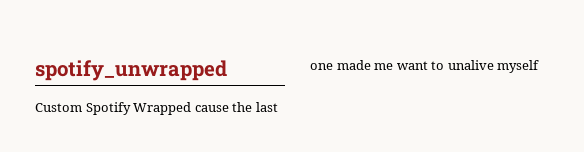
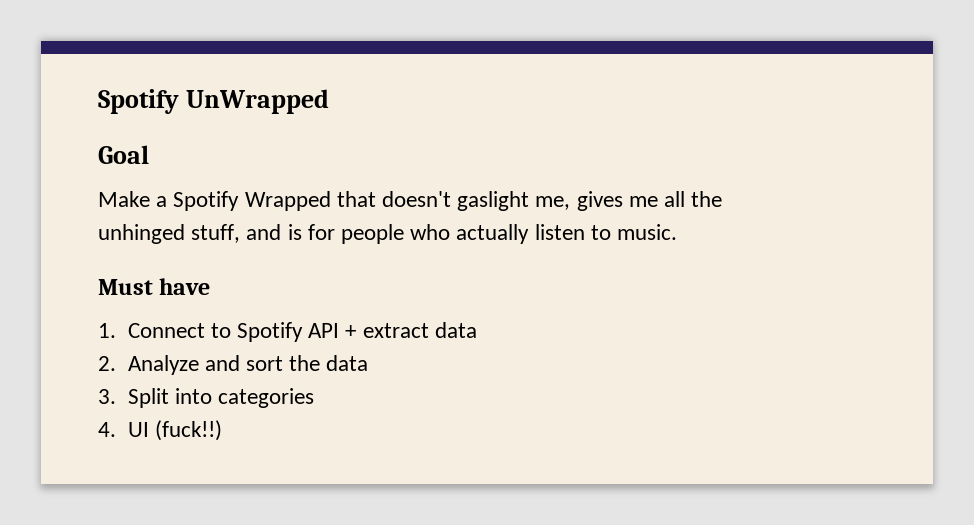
[35,60,227,81] [35,102,278,115] [310,60,540,73] spotify_unwrapped // Custom Spotify Wrapped cause the last one made me want to unalive myself -> [98,89,329,114] [98,145,149,164] [98,191,723,211] [98,224,678,244] [98,278,211,295] [98,322,477,342] [98,355,369,375] [98,388,315,408] [98,420,222,441] Spotify UnWrapped // Goal // Make a Spotify Wrapped that doesn't gaslight me, gives me all the unhinged stuff, and is for people who actually listen to music. // Must have // 1. Connect to Spotify API + extract data // 2. Analyze and sort the data // 3. Split into categories // 4. UI (fuck!!)

